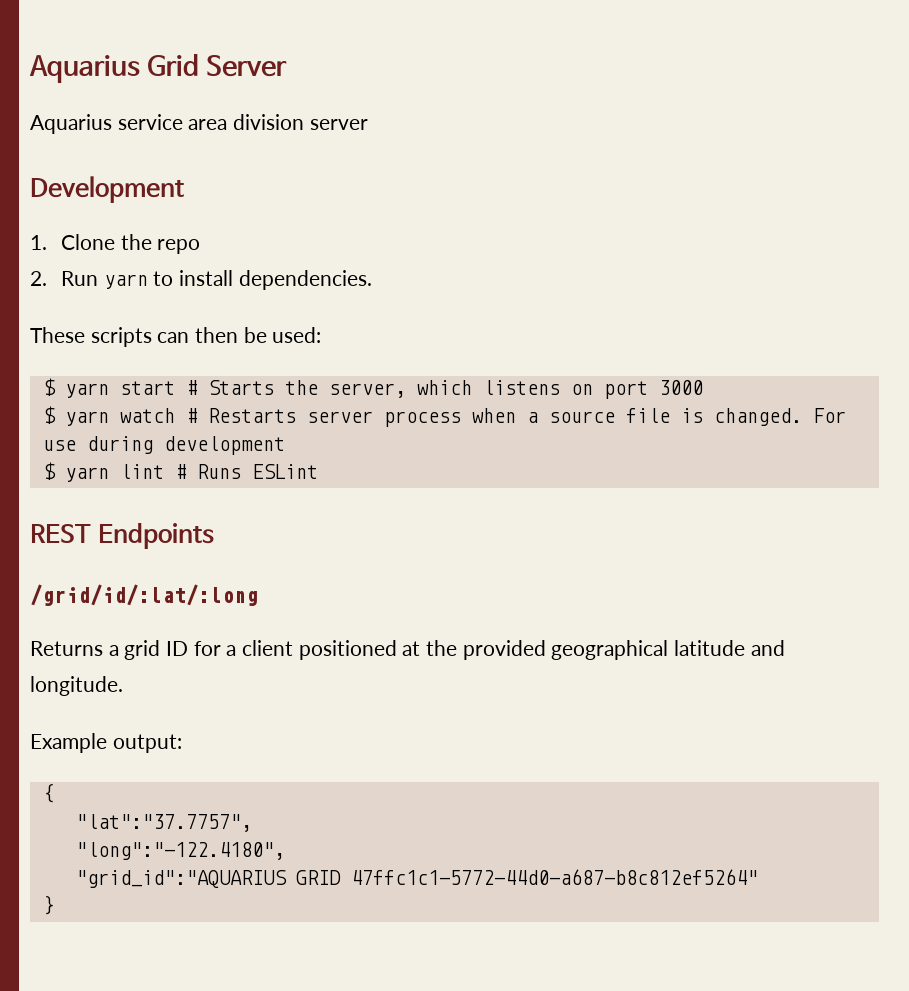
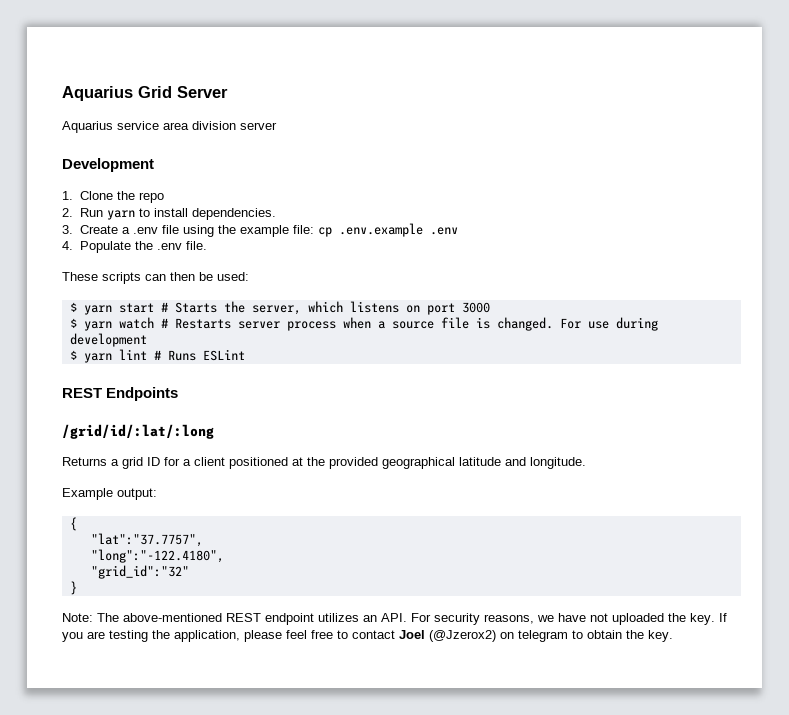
(372, 280) none -> [62,223,458,237] [62,241,207,253] // 3. Create a .env file using the example file: cp .env.example .env // 4. Populate the .env file.
[75,869,758,888] [42,895,54,915] "grid_id":"AQUARIUS GRID 47ffc1c1-5772-44d0-a687-b8c812ef5264" // } -> [90,565,189,579] [69,581,77,595] [62,613,727,625] [62,630,673,642] "grid_id":"32" // } // Note: The above-mentioned REST endpoint utilizes an API. For security reasons, we have not uploaded the key. If you are testing the application, please feel free to contact Joel (@Jzerox2) on telegram to obtain the key.

